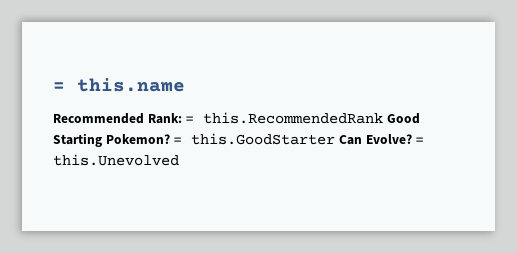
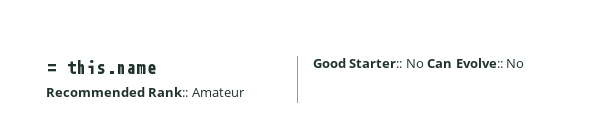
[147,112,420,124] [53,133,425,147] [53,154,179,166] Rank: = this.RecommendedRank Good Starting Pokemon? = this.GoodStarter Can Evolve? = this.Unevolved -> [148,87,245,97] [313,58,524,68] Rank:: Amateur Good Starter:: No Can Evolve:: No

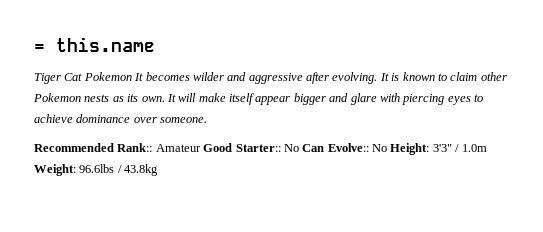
(156, 67) none -> [34,72,507,84] [33,93,483,105] [34,114,208,123] // Tiger Cat Pokemon It becomes wilder and aggressive after evolving. It is known to claim other Pokemon nests as its own. It will make itself appear bigger and glare with piercing eyes to achieve dominance over someone.
(524, 63) none -> [390,143,487,155] [34,164,159,176] Height: 3'3" / 1.0m Weight: 96.6lbs / 43.8kg

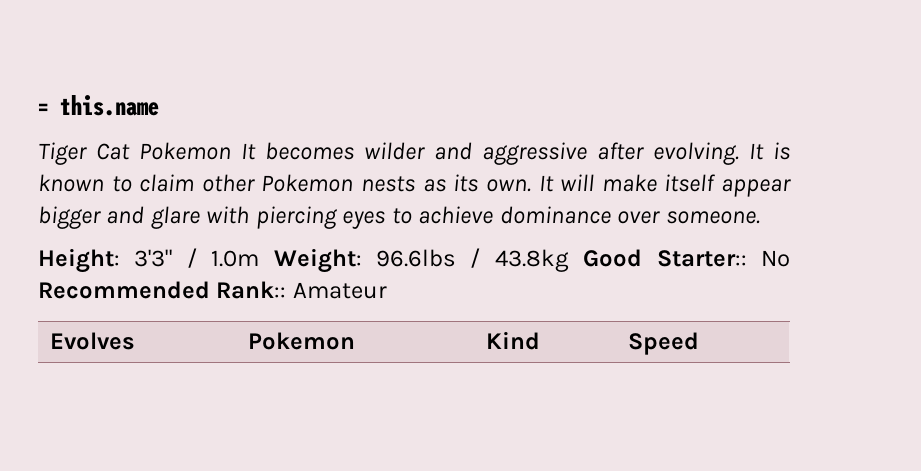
[34,143,387,152] Recommended Rank:: Amateur Good Starter:: No Can Evolve:: No -> (760, 217) none
(159, 170) none -> [583,249,790,267] [38,281,387,299] [49,332,135,350] [247,332,355,350] [485,331,540,350] [627,332,699,355] Good Starter:: No Recommended Rank:: Amateur // Evolves | Pokemon | Kind | Speed

